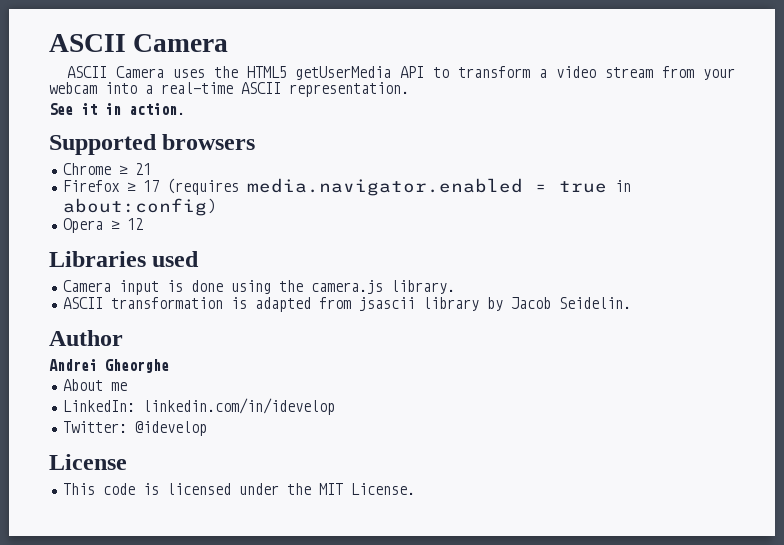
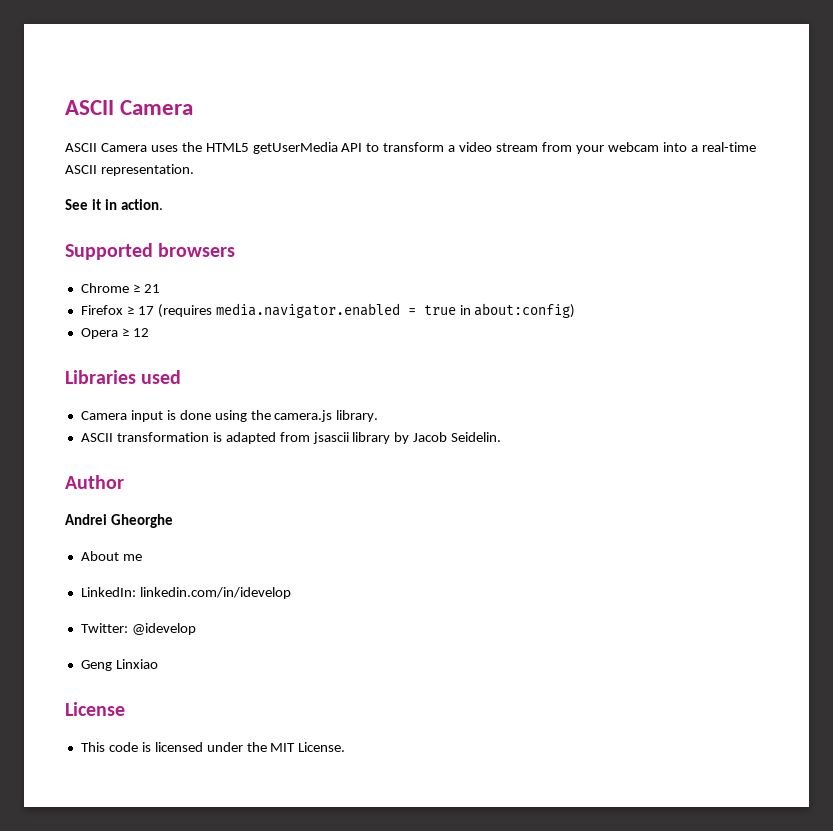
(207, 428) none -> [80,659,158,671] // Geng Linxiao

